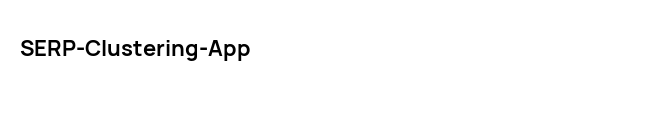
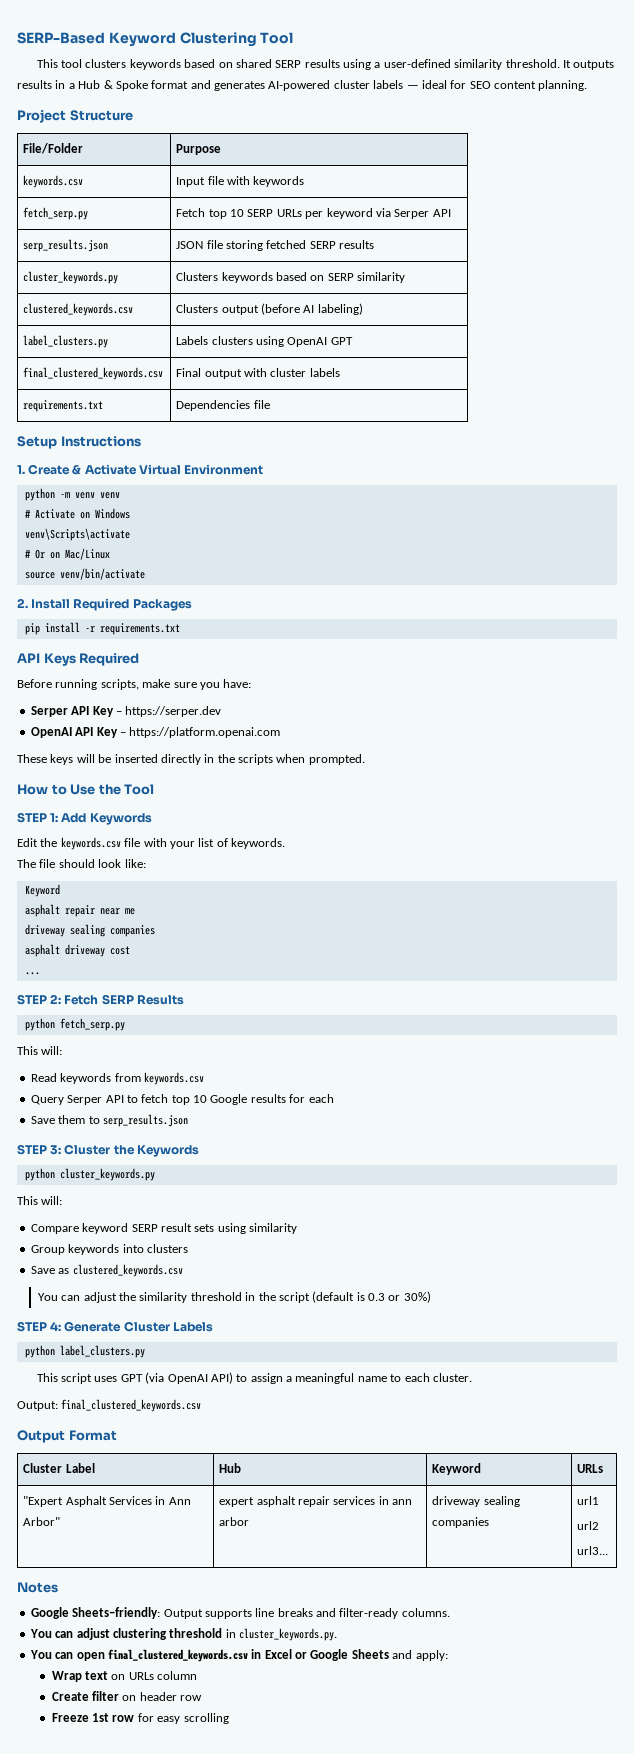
[20,40,251,61] SERP-Clustering-App -> [17,32,294,47] [36,59,615,70] [17,80,588,91] [17,109,133,123] [23,143,84,154] [176,144,222,155] [23,175,84,188] [176,176,305,187] [23,207,89,220] [176,208,451,219] [23,239,109,252] [176,240,375,251] [23,271,119,284] [176,272,406,283] [23,303,134,316] [176,303,363,315] [23,335,109,348] [176,336,353,347] [23,367,164,380] [176,368,340,379] [23,400,104,412] [176,400,270,411] [17,436,141,449] [17,464,264,475] [24,488,120,501] [24,508,130,519] [24,528,130,541] [24,548,110,560] [24,568,145,580] [17,598,192,611] [24,622,180,635] [17,653,140,666] [17,679,252,690] [30,706,222,717] [30,727,281,738] [17,754,365,765] [17,784,155,795] [17,812,152,825] [17,837,285,850] [17,859,146,868] [24,884,60,897] [24,904,135,917] [24,924,155,937] [24,944,130,957] [24,972,40,975] [17,994,184,1005] [24,1018,125,1031] [17,1046,63,1055] [30,1072,204,1085] [30,1094,334,1105] [30,1114,188,1127] [17,1144,199,1157] [24,1168,155,1181] [17,1196,63,1205] [30,1223,297,1234] [30,1244,188,1255] [30,1264,183,1277] [37,1291,431,1303] [17,1321,213,1332] [24,1345,145,1358] [36,1372,472,1384] [17,1399,202,1412] [17,1430,117,1443] [23,1463,95,1473] [219,1463,242,1473] [432,1463,482,1475] [577,1464,604,1473] [23,1496,191,1507] [23,1517,61,1526] [219,1496,413,1507] [219,1517,250,1526] [432,1496,520,1507] [432,1517,490,1528] [577,1496,600,1505] [577,1521,600,1530] [577,1546,609,1555] [17,1582,58,1593] [30,1607,450,1619] [29,1628,337,1641] [29,1649,448,1662] [51,1671,198,1682] [51,1691,203,1701] [51,1713,229,1724] SERP-Based Keyword Clustering Tool // This tool clusters keywords based on shared SERP results using a user-defined similarity threshold. It outputs results in a Hub & Spoke format and generates AI-powered cluster labels — ideal for SEO content planning. // Project Structure // File/Folder | Purpose // keywords.csv | Input file with keywords // fetch_serp.py | Fetch top 10 SERP URLs per keyword via Serper API // serp_results.json | JSON file storing fetched SERP results // cluster_keywords.py | Clusters keywords based on SERP similarity // clustered_keywords.csv | Clusters output (before AI labeling) // label_clusters.py | Labels clusters using OpenAI GPT // final_clustered_keywords.csv | Final output with cluster labels // requirements.txt | Dependencies file // Setup Instructions // 1. Create & Activate Virtual Environment // python -m venv venv // # Activate on Windows // venv\Scripts\activate // # Or on Mac/Linux // source venv/bin/activate // 2. Install Required Packages // pip install -r requirements.txt // API Keys Required // Before running scripts, make sure you have: // Serper API Key – https://serper.dev // OpenAI API Key – https://platform.openai.com // These keys will be inserted directly in the scripts when prompted. // How to Use the Tool // STEP 1: Add Keywords // Edit the keywords.csv file with your list of keywords. // The file should look like: // Keyword // asphalt repair near me // driveway sealing companies // asphalt driveway cost // ... // STEP 2: Fetch SERP Results // python fetch_serp.py // This will: // Read keywords from keywords.csv // Query Serper API to fetch top 10 Google results for each // Save them to serp_results.json // STEP 3: Cluster the Keywords // python cluster_keywords.py // This will: // Compare keyword SERP result sets using similarity // Group keywords into clusters // Save as clustered_keywords.csv // You can adjust the similarity threshold in the script (default is 0.3 or 30%) // STEP 4: Generate Cluster Labels // python label_clusters.py // This script uses GPT (via OpenAI API) to assign a meaningful name to each cluster. // Output: final_clustered_keywords.csv // Output Format // Cluster Label | Hub | Keyword | URLs // "Expert Asphalt Services in Ann Arbor" | expert asphalt repair services in ann arbor | driveway sealing companies | url1 // url2 // url3... // Notes // Google Sheets–friendly: Output supports line breaks and filter-ready columns. // You can adjust clustering threshold in cluster_keywords.py. // You can open final_clustered_keywords.csv in Excel or Google Sheets and apply: // Wrap text on URLs column // Create filter on header row // Freeze 1st row for easy scrolling

